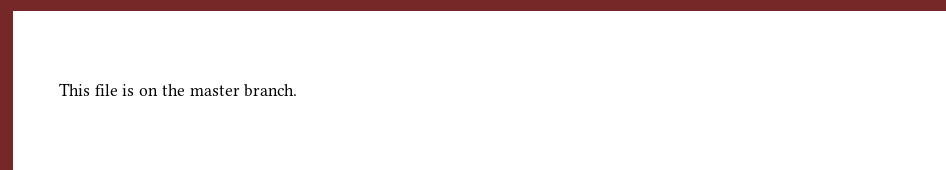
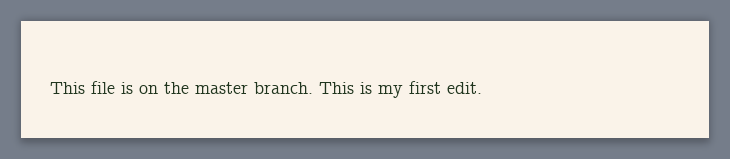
(298, 90) none -> [319,81,482,98] This is my first edit.

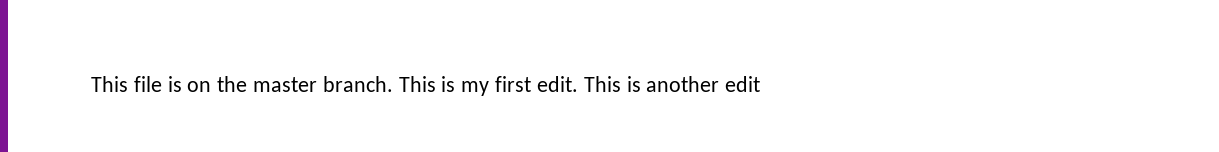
(482, 88) none -> [583,76,761,92] This is another edit

